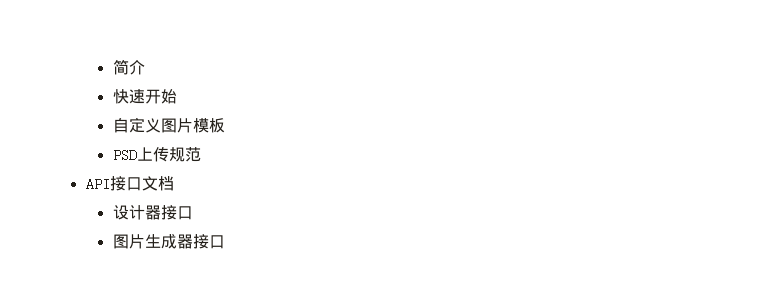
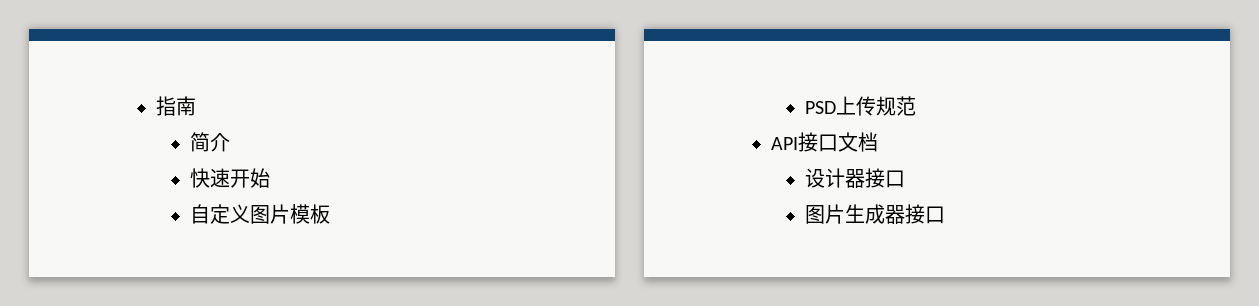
(112, 67) none -> [156,96,196,116] 指南 //

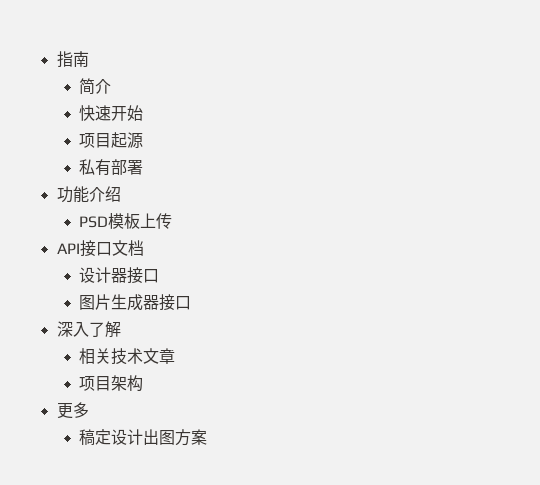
[190,204,291,224] 自定义图片 -> [79,132,144,149] [79,159,144,176] [56,186,121,203] [79,216,109,228] 项目起源 // 私有部署 // 功能介绍 // PSD
[805,101,837,114] // PSD -> (141, 221) none
[876,96,917,116] 规范 -> (173, 221) none
(946, 215) none -> [56,321,121,338] [79,348,176,365] [79,375,144,392] [56,402,89,419] [79,429,208,446] // 深入了解 // 相关技术文章 // 项目架构 // 更多 // 稿定设计出图方案

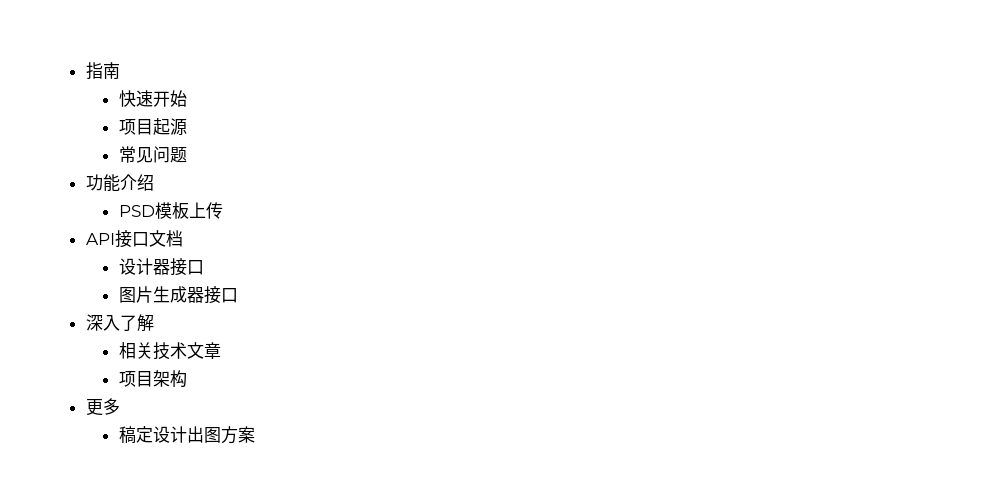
[79,78,112,95] // 简介 -> (120, 70) none
[79,159,144,176] 私有部署 -> [118,146,187,163] 常见问题

